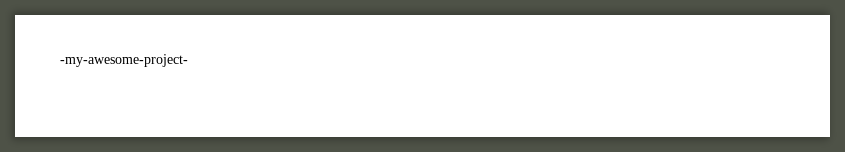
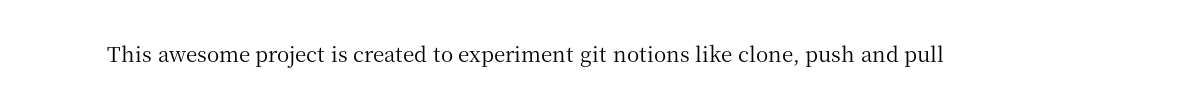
[60,54,188,67] -my-awesome-project- -> [107,44,945,68] This awesome project is created to experiment git notions like clone, push and pull

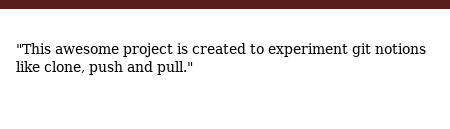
[107,45,153,62] This -> [16,43,51,54] "This
[904,45,945,67] pull -> [157,61,193,75] pull."

